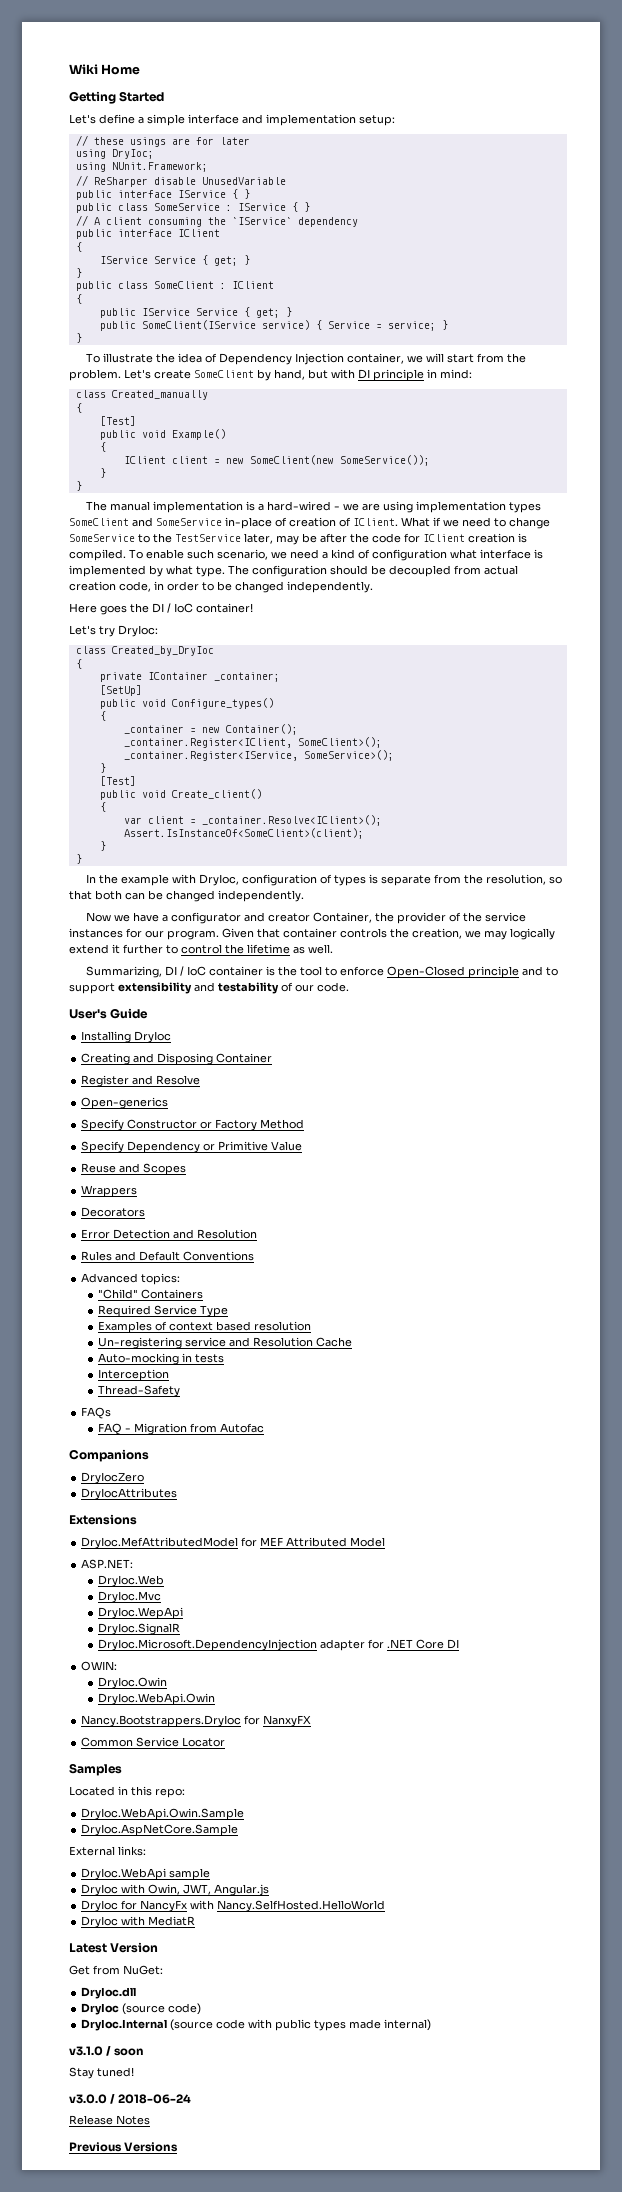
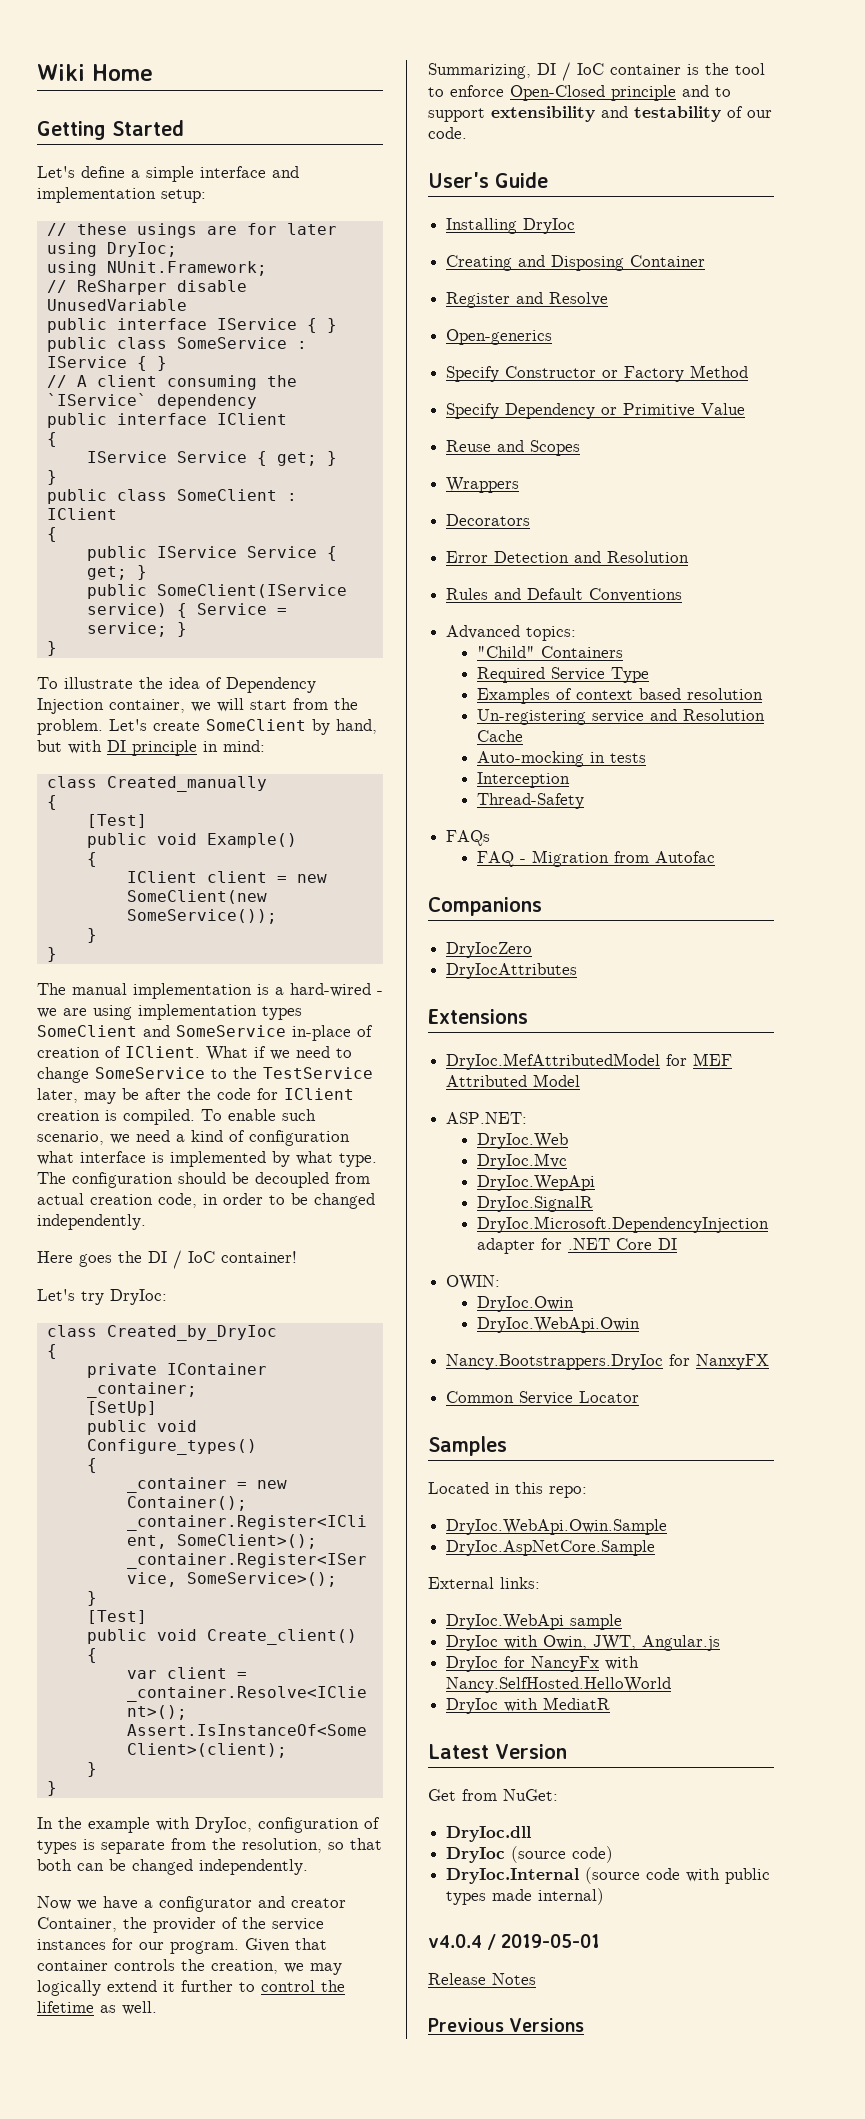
[69,2046,145,2056] [69,2067,134,2079] [69,2094,192,2104] v3.1.0 / soon // Stay tuned! // v3.0.0 / 2018-06-24 -> [428,1934,601,1950] v4.0.4 / 2019-05-01

